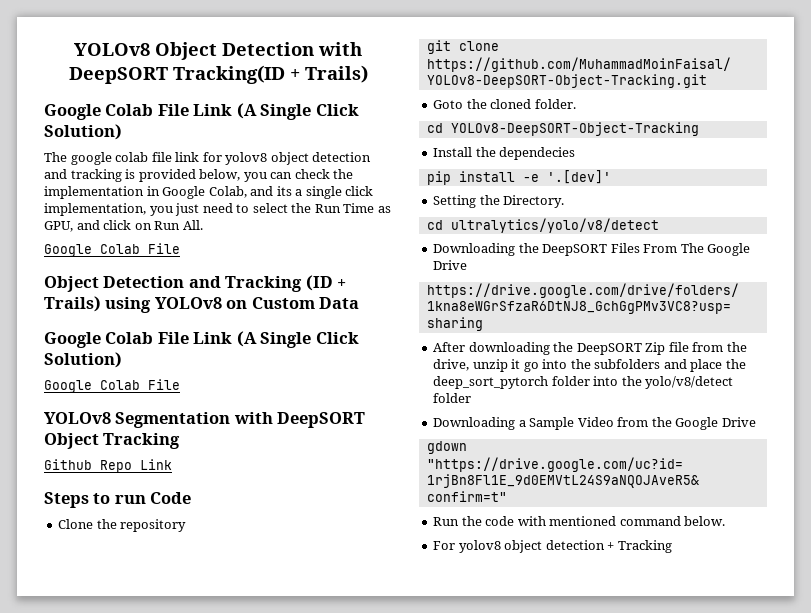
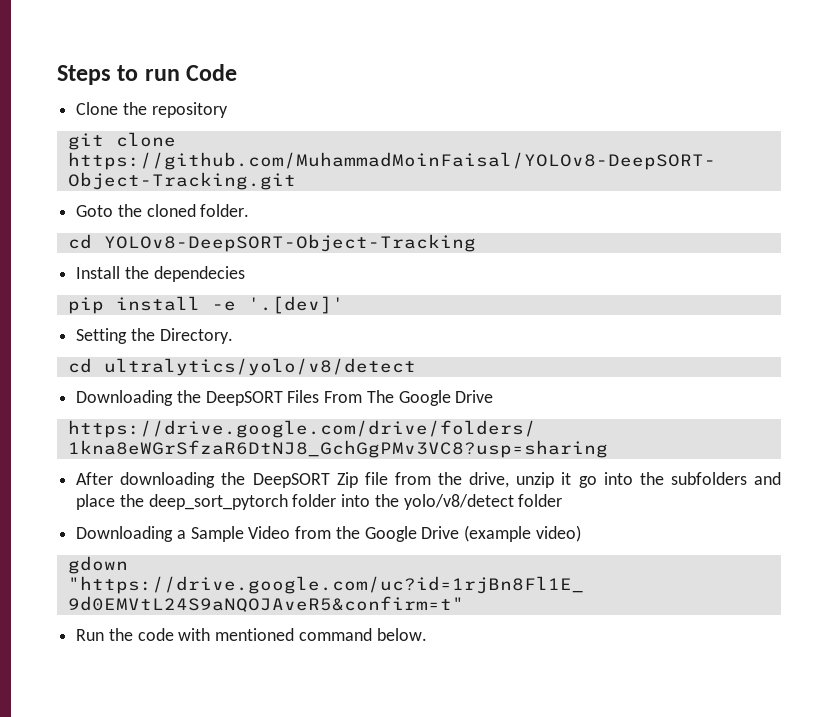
[74,42,362,60] [68,65,368,84] [44,103,359,120] [44,124,122,140] [44,152,372,165] [44,169,354,182] [44,186,374,199] [44,203,391,216] [44,220,203,232] [44,243,180,257] [44,275,347,292] [44,296,360,313] [44,331,359,348] [44,352,122,368] [44,379,180,393] [44,412,366,428] [44,433,181,449] [44,459,172,473] YOLOv8 Object Detection with DeepSORT Tracking(ID + Trails) // Google Colab File Link (A Single Click Solution) // The google colab file link for yolov8 object detection and tracking is provided below, you can check the implementation in Google Colab, and its a single click implementation, you just need to select the Run Time as GPU, and click on Run All. // Google Colab File // Object Detection and Tracking (ID + Trails) using YOLOv8 on Custom Data // Google Colab File Link (A Single Click Solution) // Google Colab File // YOLOv8 Segmentation with DeepSORT Object Tracking // Github Repo Link // -> (57, 75) none
(756, 422) none -> [464,525,581,542] (example video)
[433,540,672,553] // For yolov8 object detection + Tracking -> (427, 634) none

